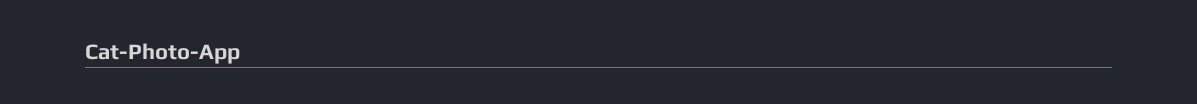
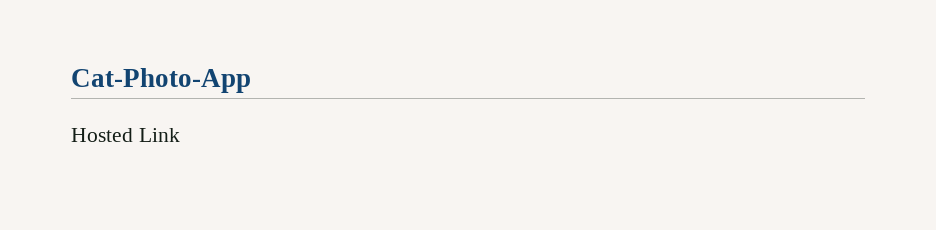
(240, 53) none -> [71,128,180,142] // Hosted Link

